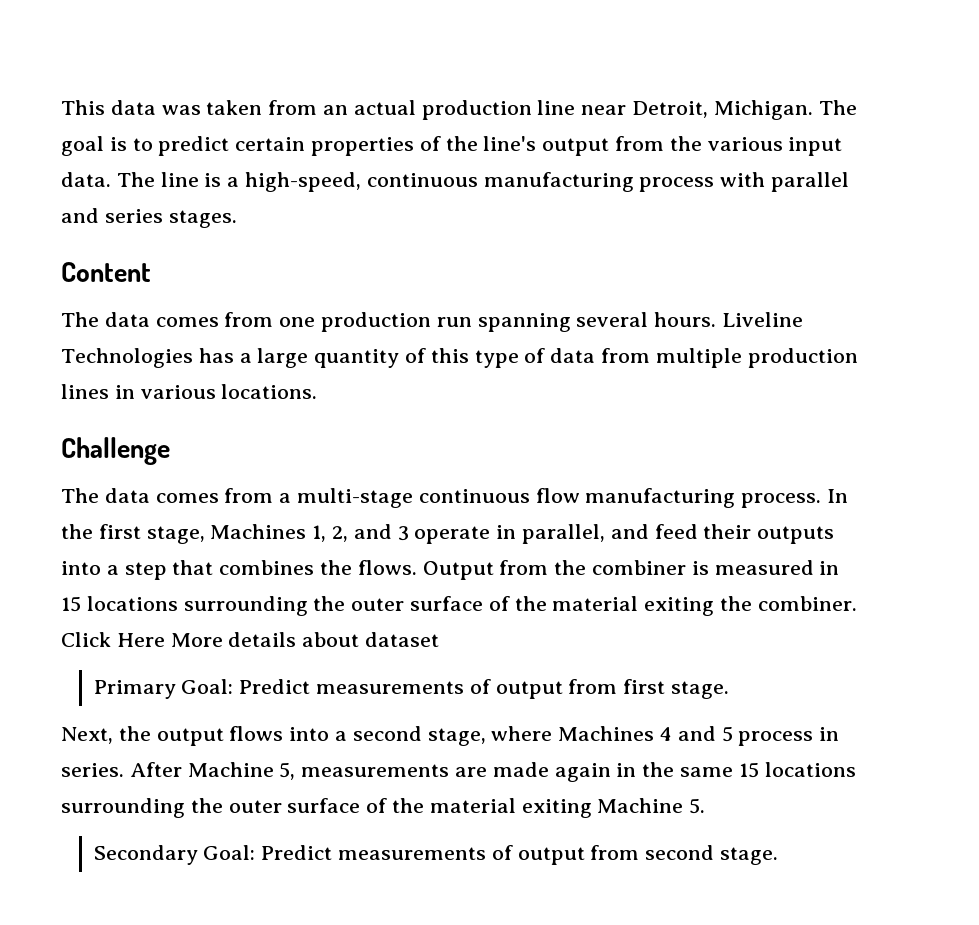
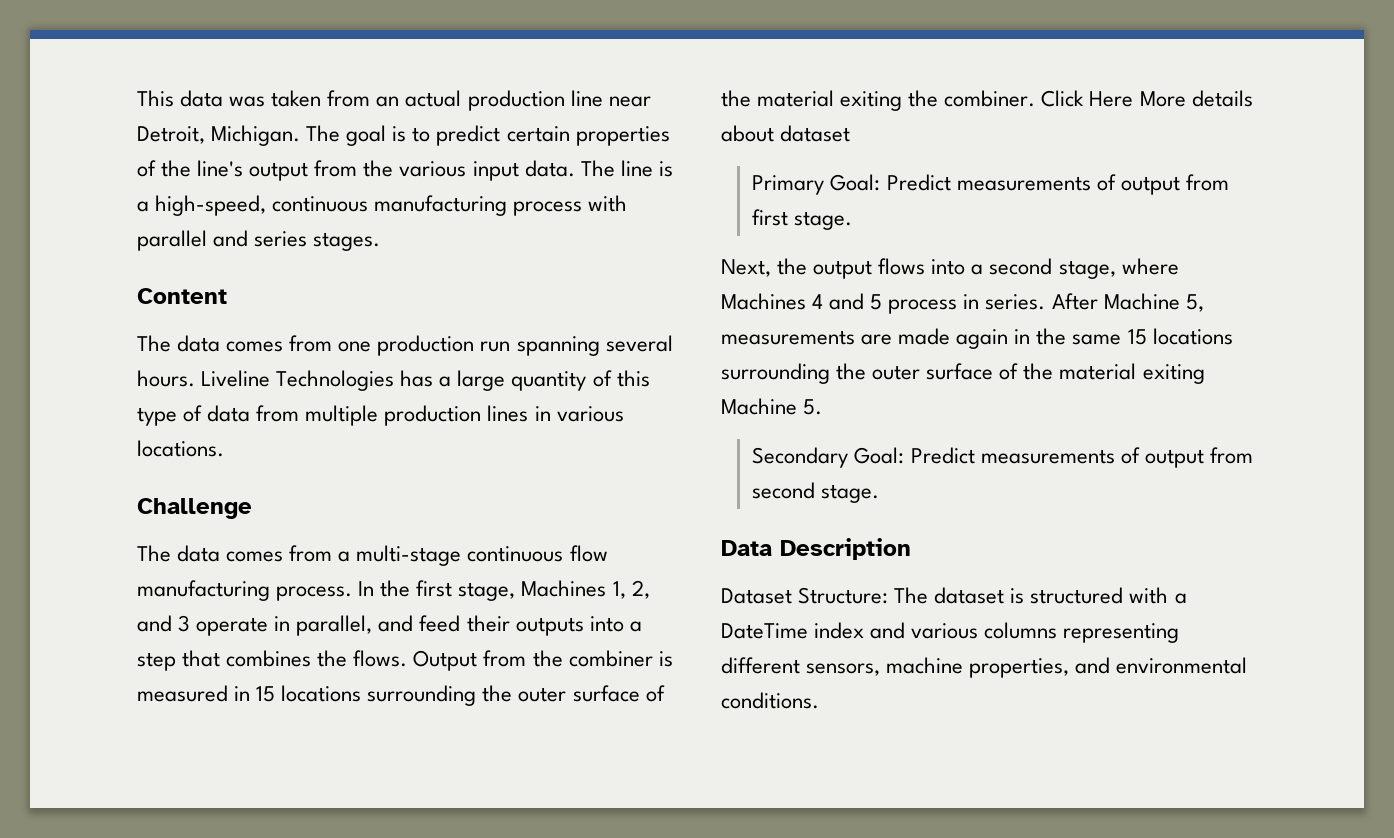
(779, 856) none -> [721,538,911,560] [721,587,1187,604] [721,622,1180,643] [721,657,1248,678] [721,692,819,709] // Data Description // Dataset Structure: The dataset is structured with a DateTime index and various columns representing different sensors, machine properties, and environmental conditions.

